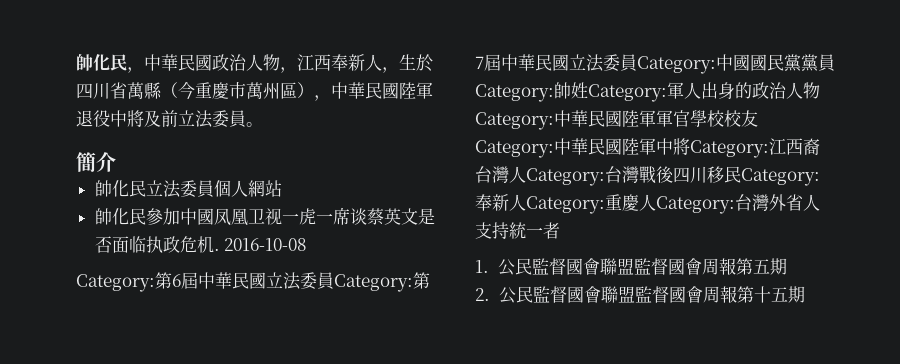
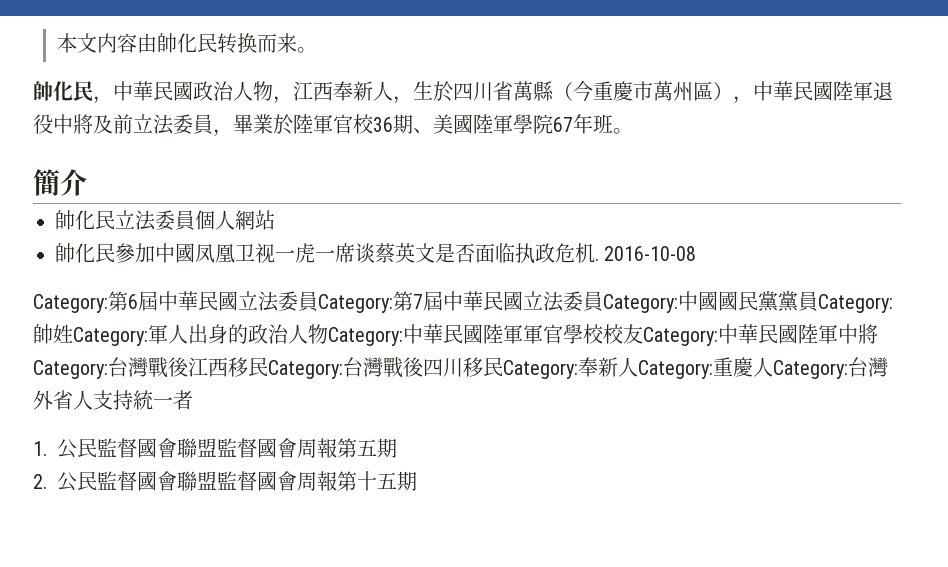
(76, 62) none -> [57,33,318,54] 本文内容由帥化民转换而来。 //
(246, 118) none -> [213,114,613,137] ，畢業於陸軍官校36期、美國陸軍學院67年班
[769,138,820,155] [475,166,526,183] 江西裔台灣人 -> [108,357,268,378] 台灣戰後江西移民

